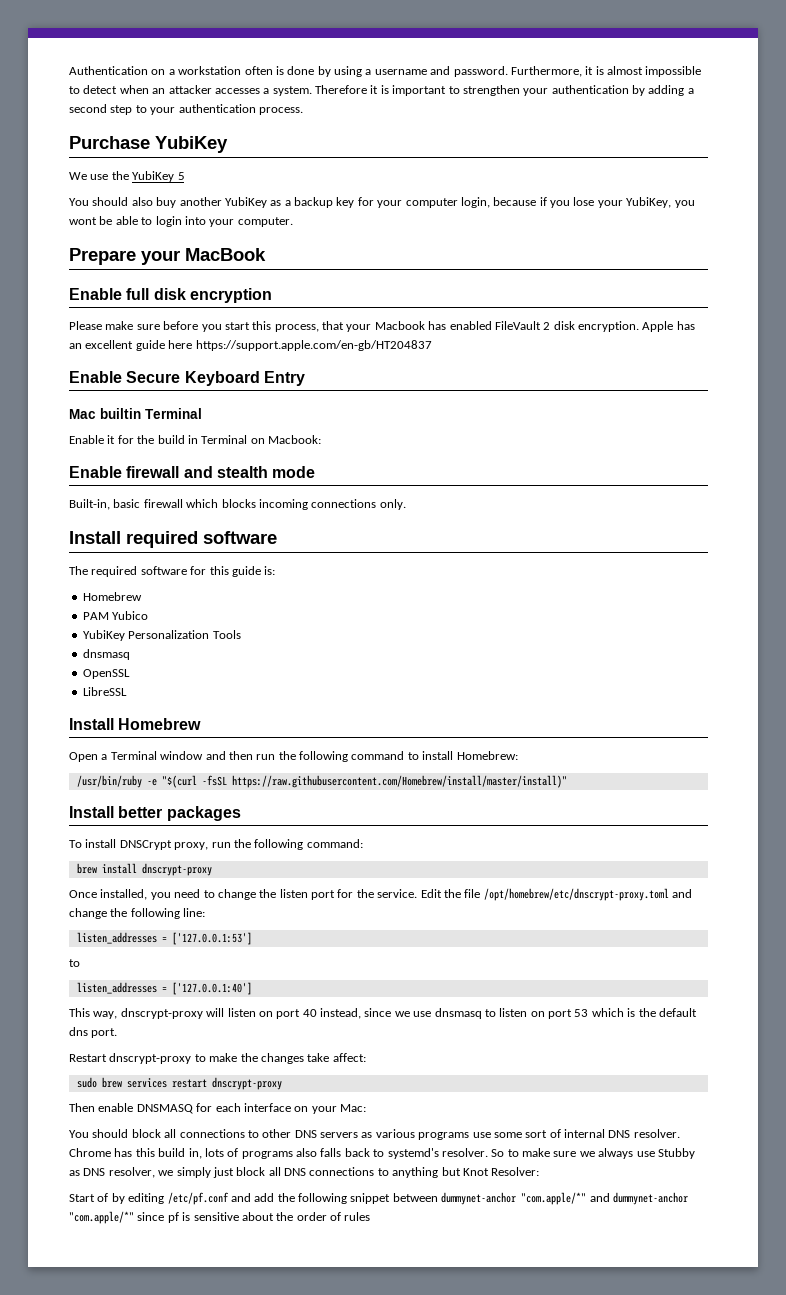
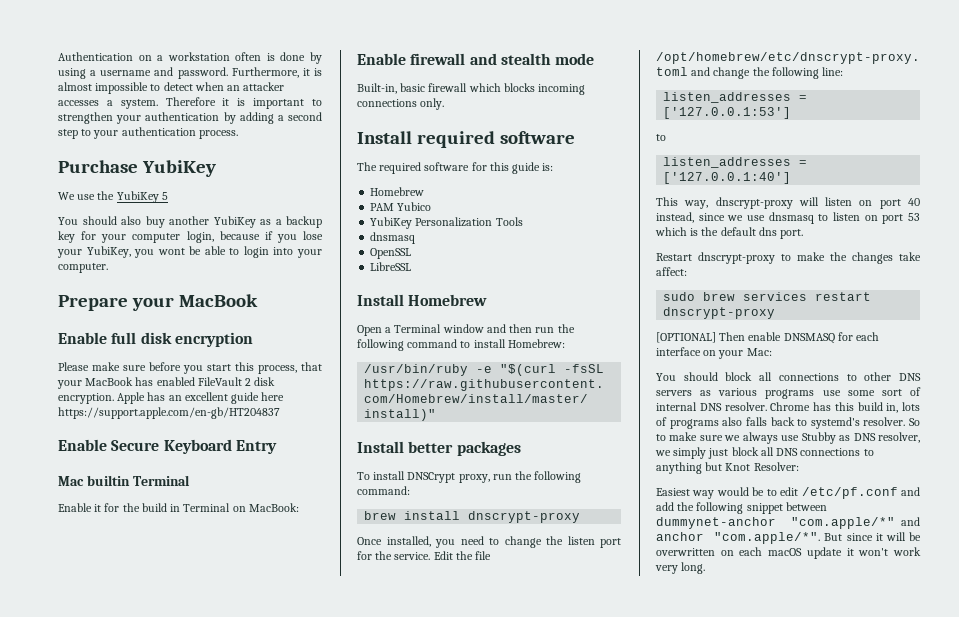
[374,321,425,330] Macbook -> [85,377,134,386] MacBook
[268,435,321,444] Macbook: -> [248,503,299,512] MacBook:
(282, 1083) none -> [656,332,716,343] [OPTIONAL]
[69,1193,165,1204] Start of by editing -> [656,487,799,499] Easiest way would be to edit
[612,1192,688,1205] [69,1211,371,1224] dummynet-anchor "com.apple/*" since pf is sensitive about the order of rules -> [656,532,921,544] [656,547,921,559] [655,562,706,574] anchor "com.apple/*". But since it will be overwritten on each macOS update it won't work very long.

